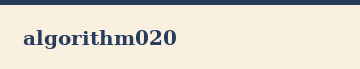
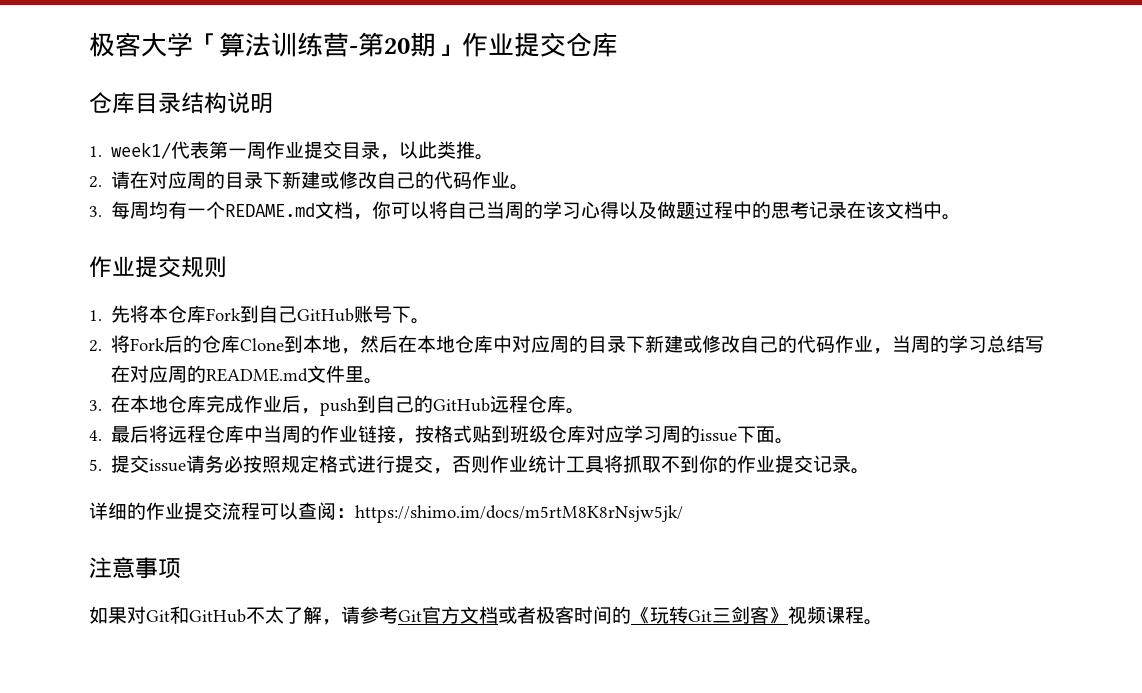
[23,30,177,49] algorithm020 -> [89,32,618,57] [89,92,273,114] [89,141,495,160] [89,171,530,190] [89,201,962,220] [89,256,227,278] [89,305,431,324] [89,335,1045,354] [111,365,384,384] [89,395,586,416] [89,425,795,444] [89,455,871,474] [89,502,683,523] [89,557,181,579] [89,606,883,625] 极客大学「算法训练营-第20期」作业提交仓库 // 仓库目录结构说明 // 1. week1/代表第一周作业提交目录，以此类推。 // 2.请在对应周的目录下新建或修改自己的代码作业。 // 3.每周均有一个REDAME.md文档，你可以将自己当周的学习心得以及做题过程中的思考记录在该文档中。 // 作业提交规则 // 1.先将本仓库Fork到自己GitHub账号下。 // 2.将Fork后的仓库Clone到本地，然后在本地仓库中对应周的目录下新建或修改自己的代码作业，当周的学习总结写在对应周的README.md文件里。 // 3.在本地仓库完成作业后，push到自己的GitHub远程仓库。 // 4.最后将远程仓库中当周的作业链接，按格式贴到班级仓库对应学习周的issue下面。 // 5.提交issue请务必按照规定格式进行提交，否则作业统计工具将抓取不到你的作业提交记录。 // 详细的作业提交流程可以查阅：https://shimo.im/docs/m5rtM8K8rNsjw5jk/ // 注意事项 // 如果对Git和GitHub不太了解，请参考Git官方文档或者极客时间的《玩转Git三剑客》视频课程。

